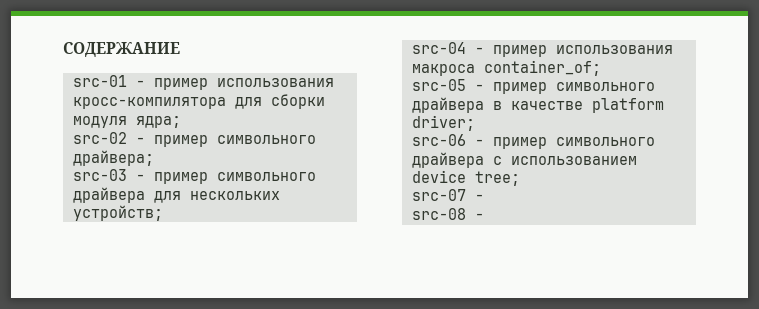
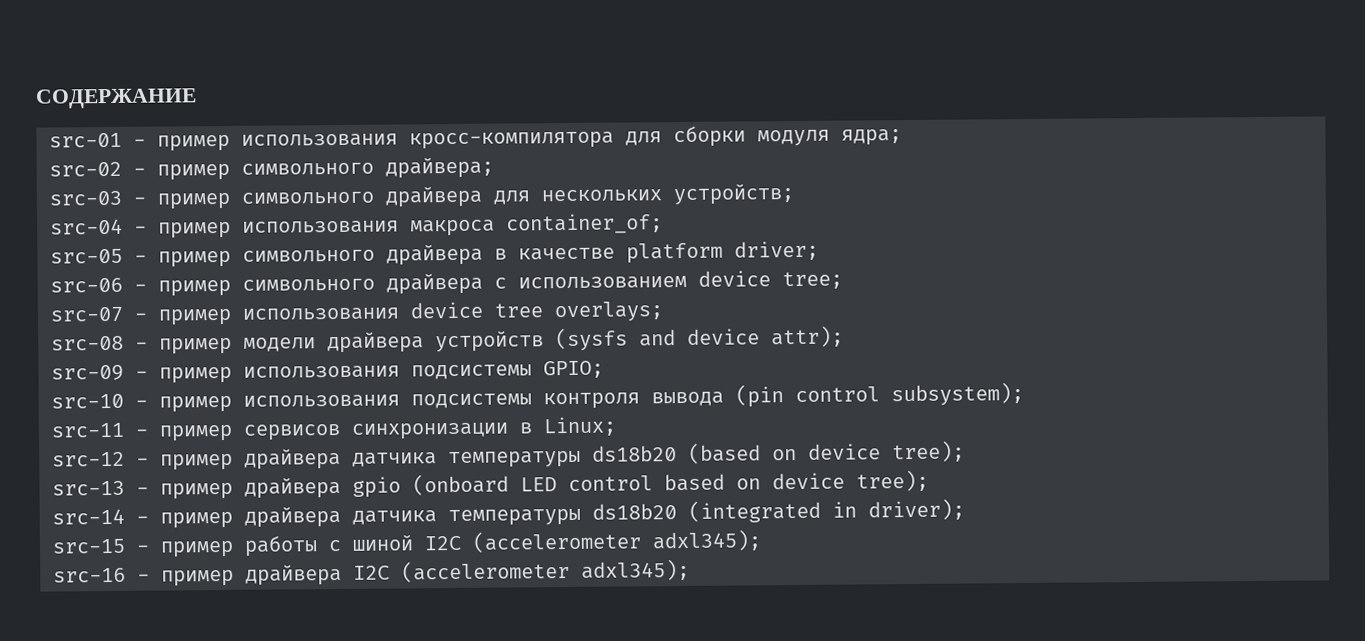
[412,208,485,220] // src-08 - -> [157,301,664,326] [50,325,844,355] [50,360,604,384] [50,382,1024,413] [50,416,617,442] [51,440,965,471] [51,469,929,500] [51,498,965,529] [51,529,762,558] [52,558,690,587] пример использования device tree overlays; // src-08 - пример модели драйвера устройств (sysfs and device attr); // src-09 - пример использования подсистемы GPIO; // src-10 - пример использования подсистемы контроля вывода (pin control subsystem); // src-11 - пример сервисов синхронизации в Linux; // src-12 - пример драйвера датчика температуры ds18b20 (based on device tree); // src-13 - пример драйвера gpio (onboard LED control based on device tree); // src-14 - пример драйвера датчика температуры ds18b20 (integrated in driver); // src-15 - пример работы с шиной I2C (accelerometer adxl345); // src-16 - пример драйвера I2C (accelerometer adxl345);

